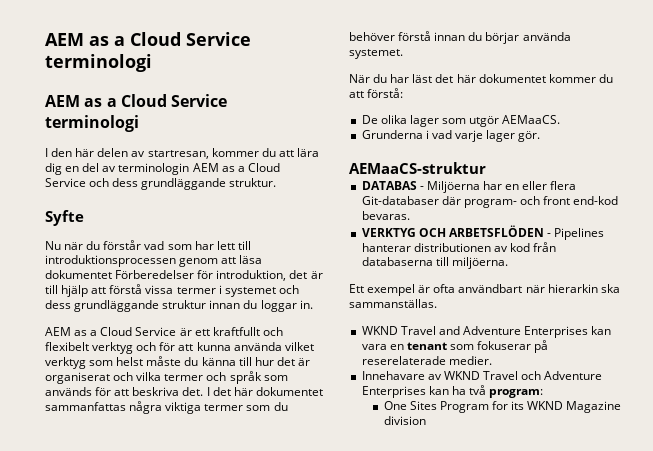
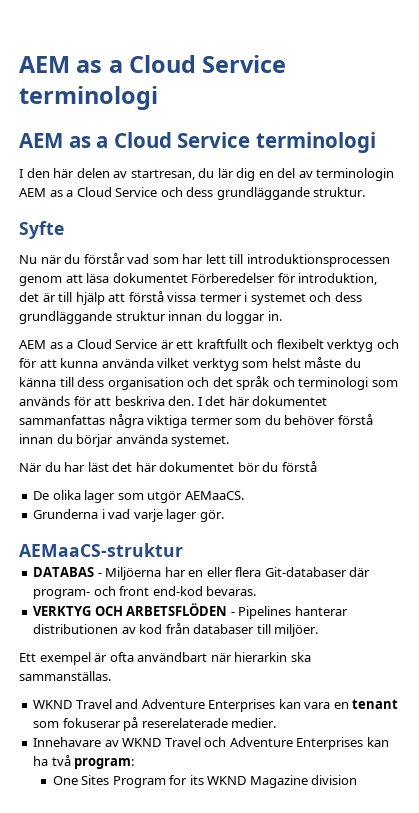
[211,148,319,157] kommer du att lära -> [198,168,234,178] du lär
[254,357,310,366] [45,371,262,384] hur det är organiserat och vilka termer och språk -> [77,376,369,390] dess organisation och det språk och terminologi
[182,387,204,396] det. -> [168,396,195,406] den.
[548,74,613,83] [349,88,404,98] kommer du att förstå: -> [237,461,317,472] bör du förstå
[361,257,508,269] databaserna till miljöerna. -> [193,624,319,637] databaser till miljöer.

